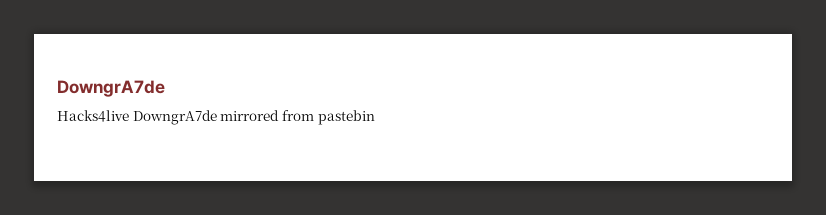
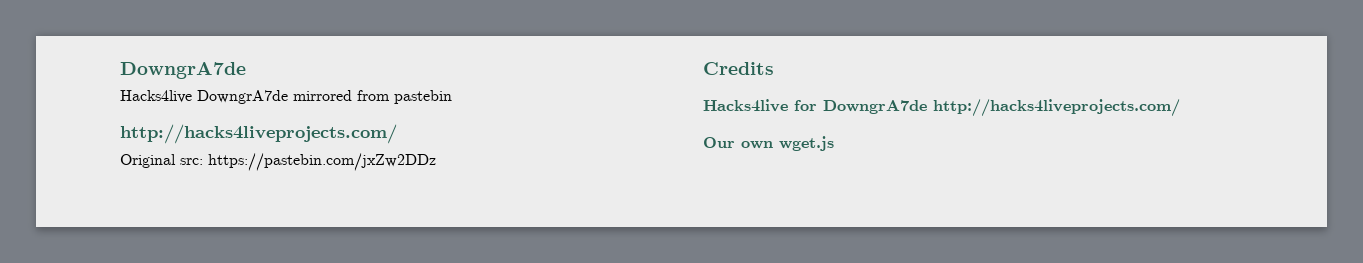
(375, 117) none -> [120,124,397,144] [120,153,436,171] [703,62,774,75] [703,99,1180,117] [703,136,834,151] // http://hacks4liveprojects.com/ // Original src: https://pastebin.com/jxZw2DDz // Credits // Hacks4live for DowngrA7de http://hacks4liveprojects.com/ // Our own wget.js

